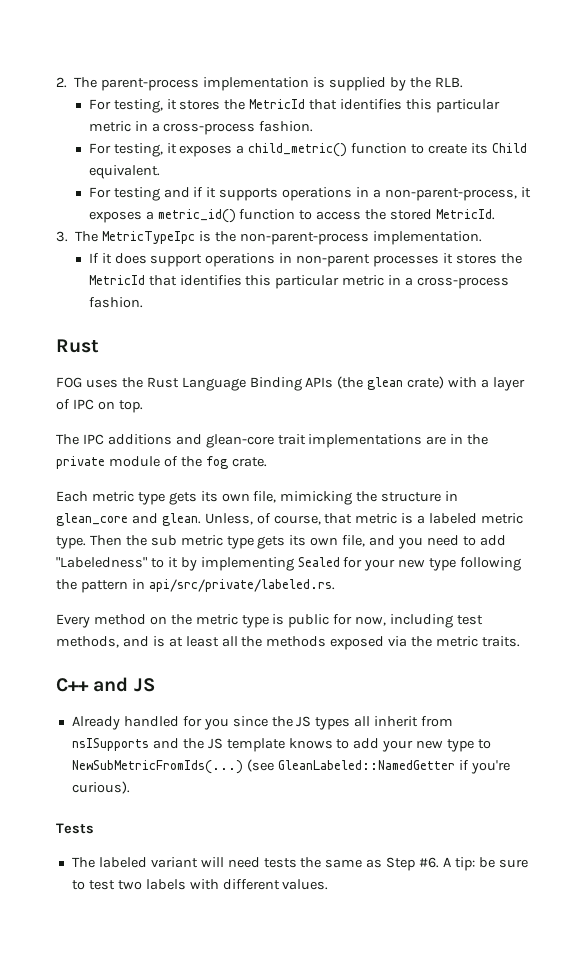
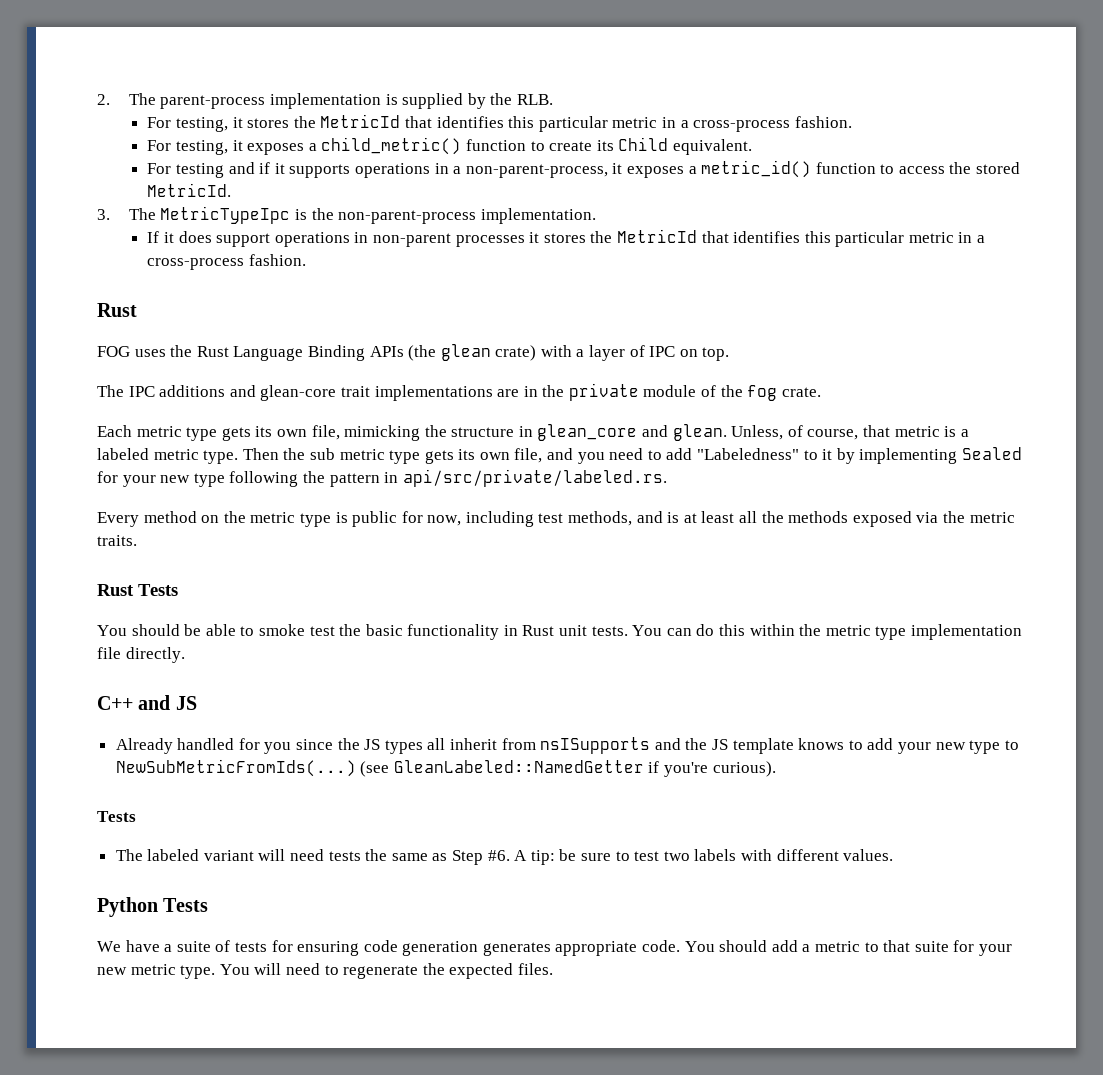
(520, 641) none -> [97,584,178,596] [97,624,1022,640] [97,647,185,663] // Rust Tests // You should be able to smoke test the basic functionality in Rust unit tests. You can do this within the metric type implementation file directly.
(329, 884) none -> [97,897,209,917] [97,940,1012,956] [97,963,553,979] // Python Tests // We have a suite of tests for ensuring code generation generates appropriate code. You should add a metric to that suite for your new metric type. You will need to regenerate the expected files.

